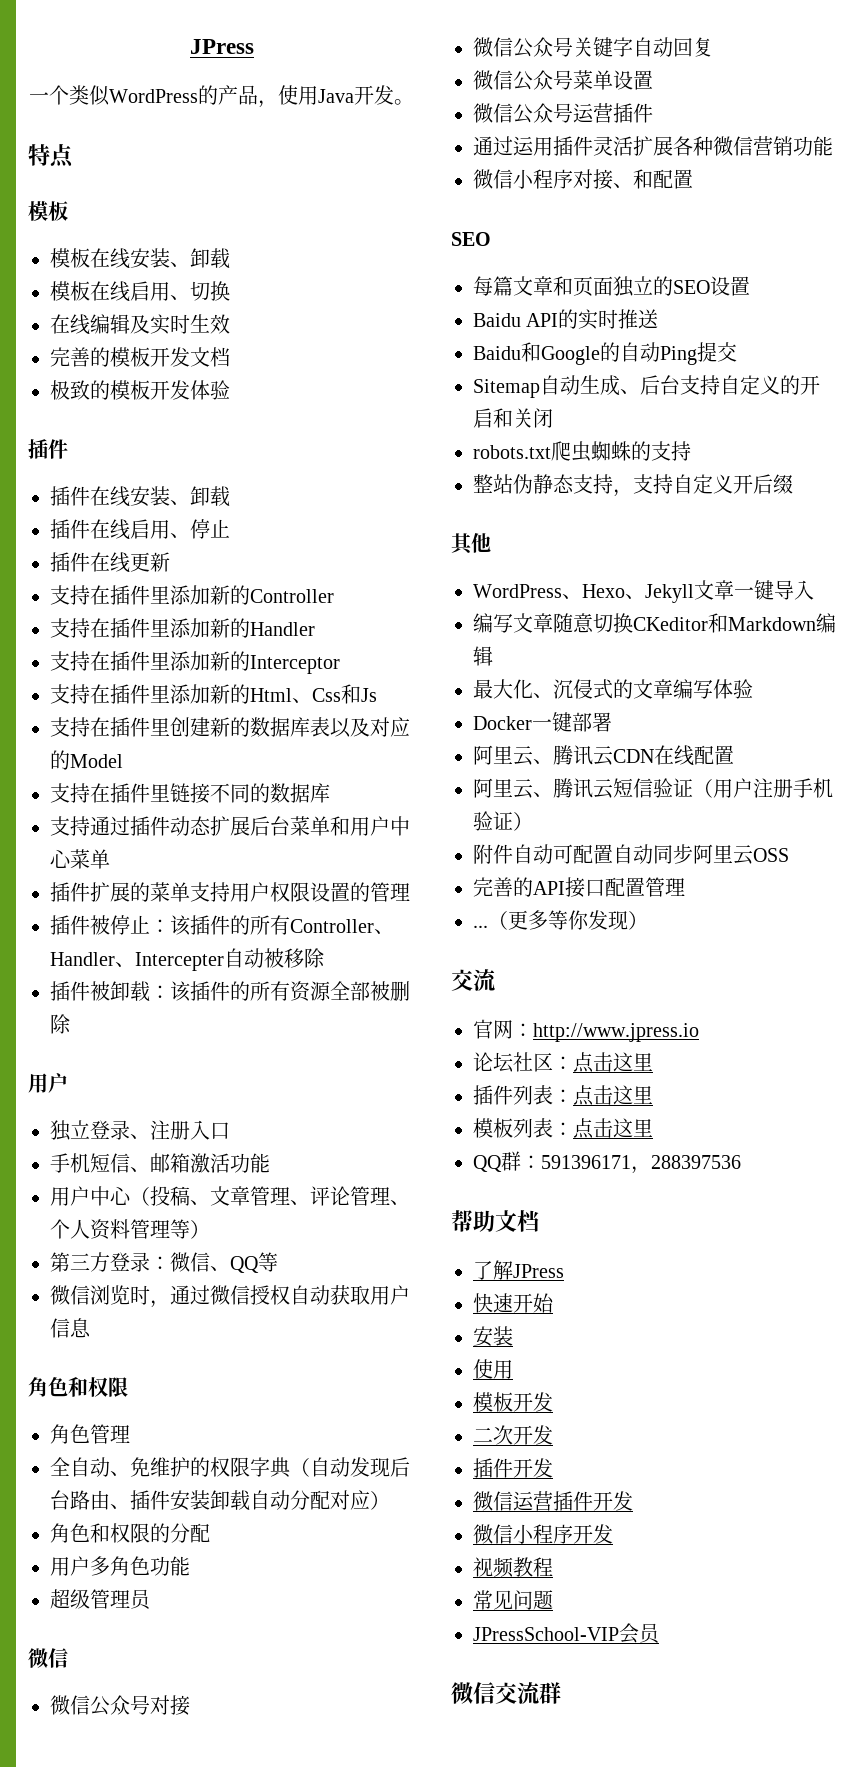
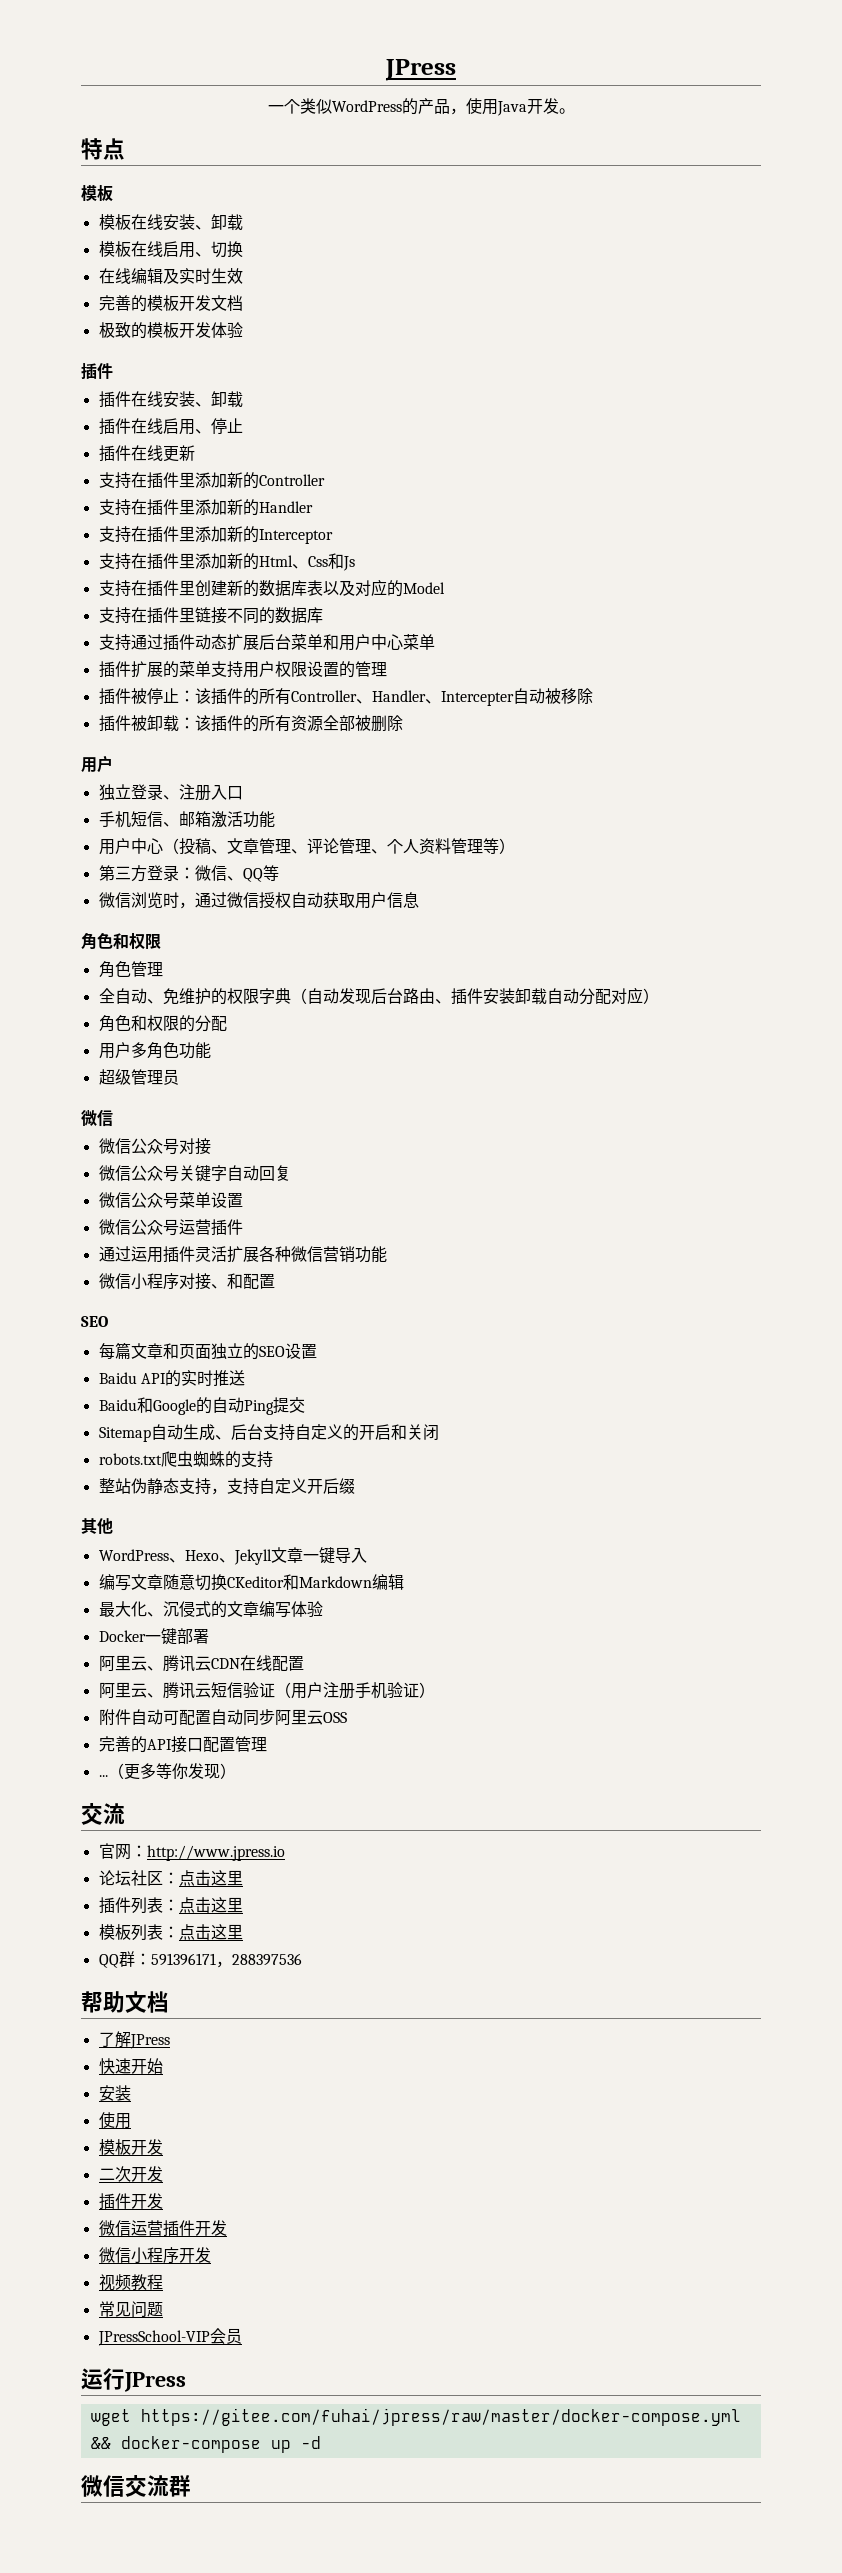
(661, 1633) none -> [81,2368,186,2392] [90,2408,741,2426] [90,2436,321,2453] // 运行JPress // wget https://gitee.com/fuhai/jpress/raw/master/docker-compose.yml && docker-compose up -d

